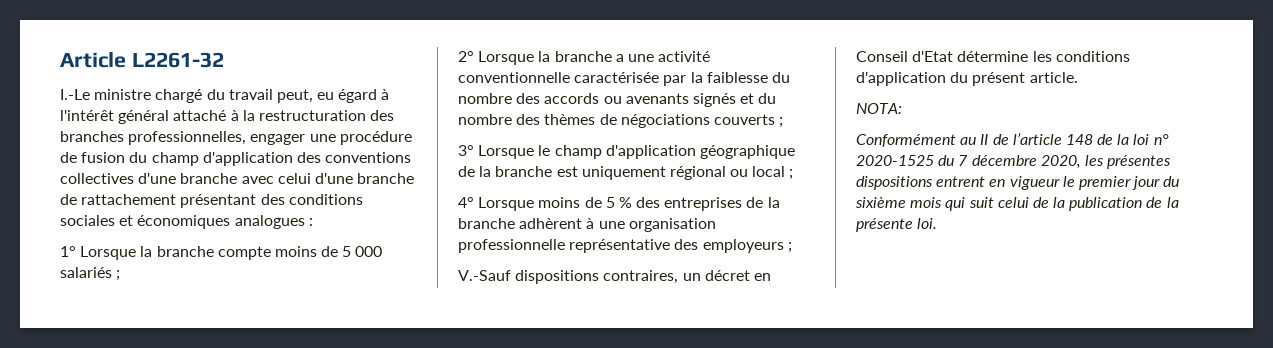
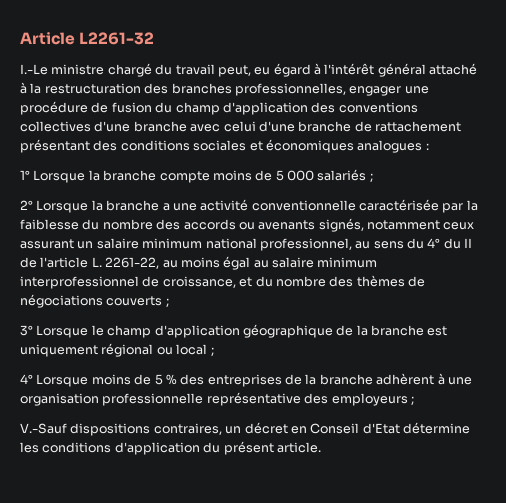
[692,93,736,107] signés -> [318,218,475,232] [20,238,473,251] [20,256,378,270] [20,276,236,289] signés, notamment ceux assurant un salaire minimum national professionnel, au sens du 4° du II de l'article L. 2261-22, au moins égal au salaire minimum interprofessionnel de croissance,
[856,103,902,114] [856,133,1169,147] [856,155,1172,169] [856,176,1180,190] [855,197,1179,211] [856,218,938,232] // NOTA: // Conformément au II de l’article 148 de la loi n° 2020-1525 du 7 décembre 2020, les présentes dispositions entrent en vigueur le premier jour du sixième mois qui suit celui de la publication de la présente loi. -> (321, 447) none

